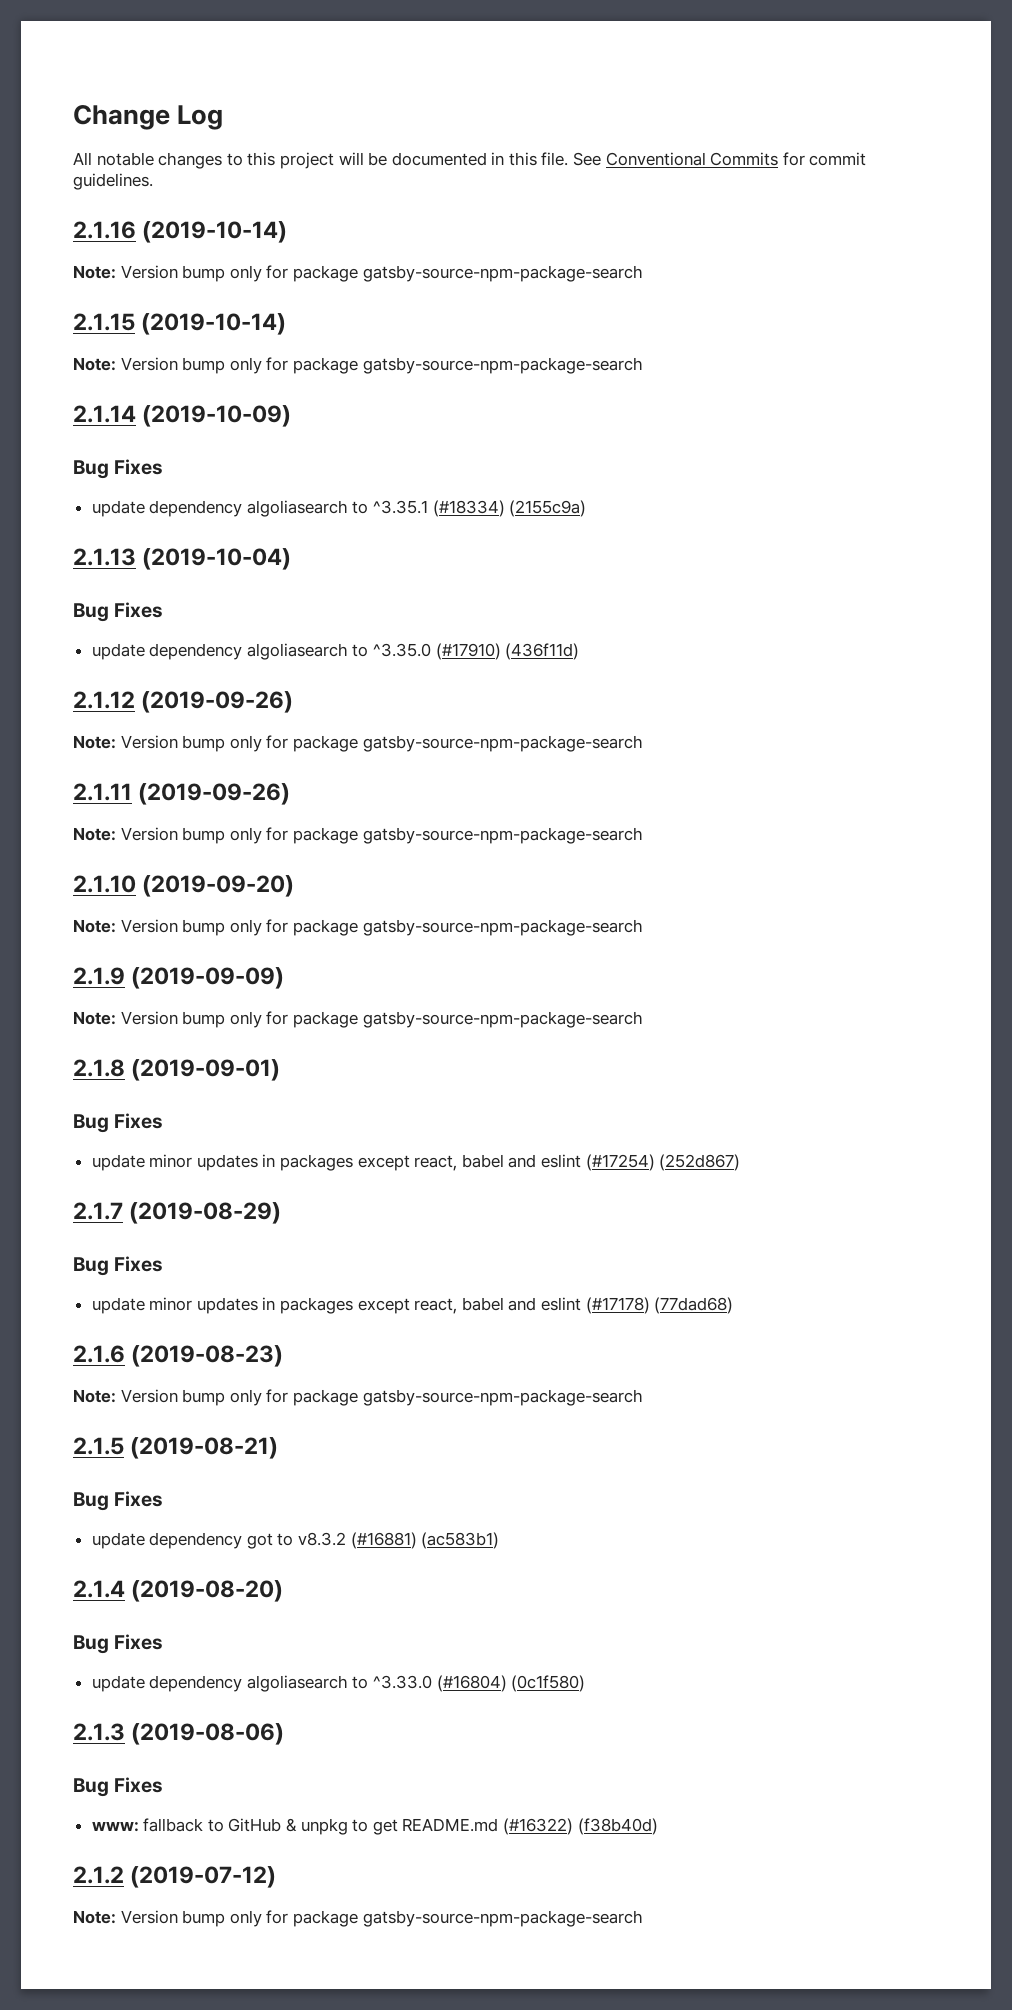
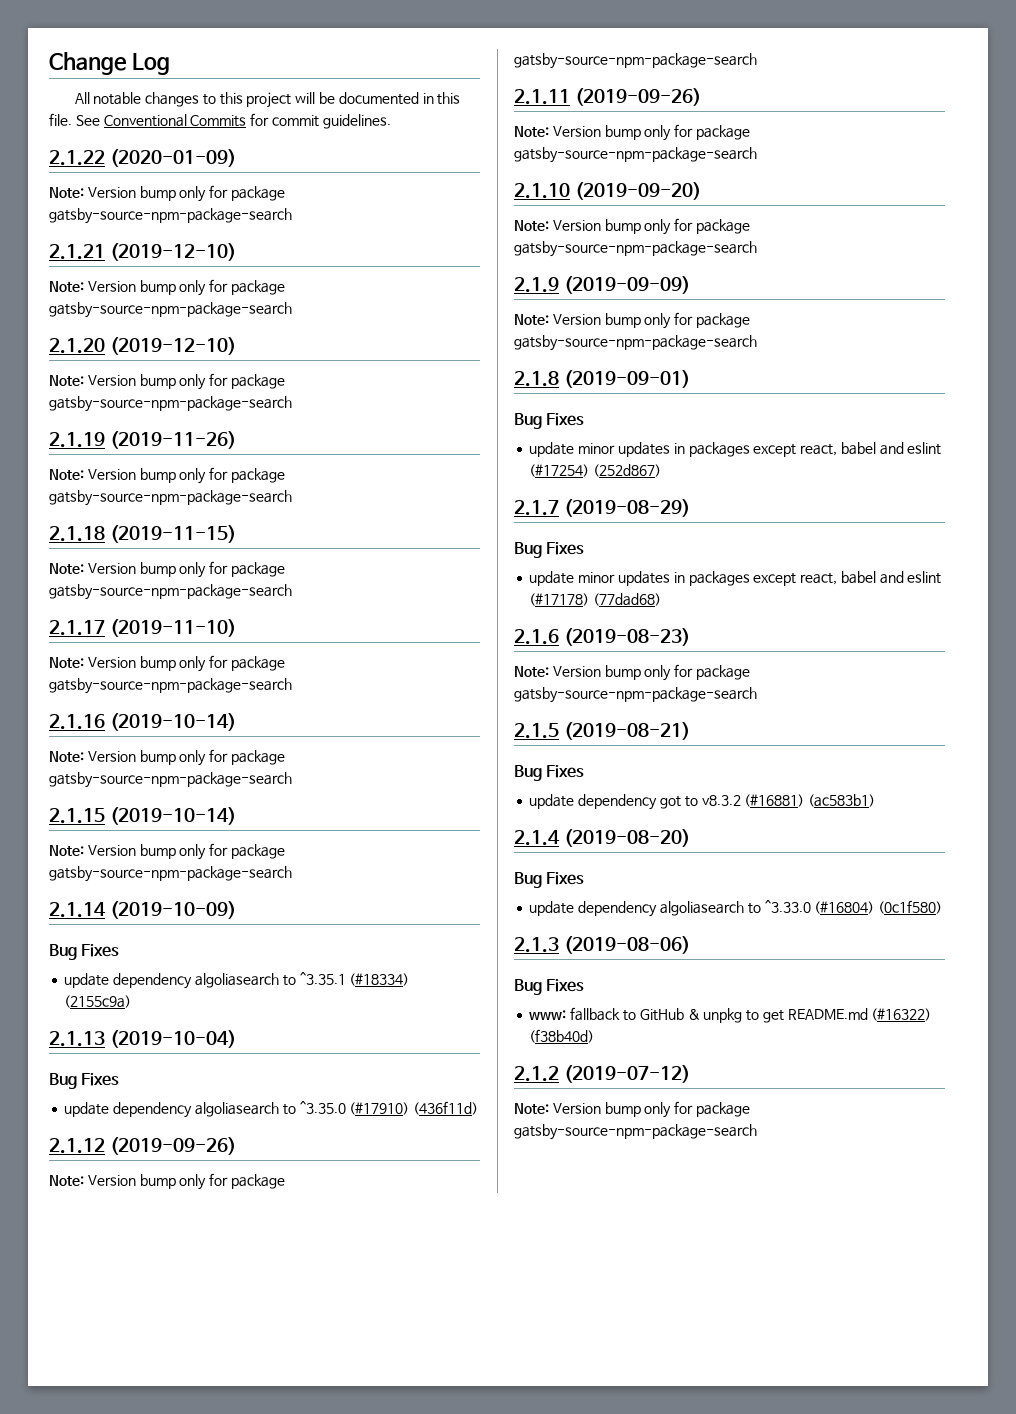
(153, 181) none -> [49,149,237,167] [49,185,285,202] [49,208,292,224] [49,243,237,261] [49,279,285,296] [49,302,292,318] [49,337,237,355] [49,373,285,390] [49,396,292,412] [49,431,237,449] [49,467,285,484] [49,490,292,506] [49,525,237,543] [49,561,285,578] [49,584,292,600] [49,619,237,637] [49,655,285,672] [49,678,292,694] // 2.1.22 (2020-01-09) // Note: Version bump only for package gatsby-source-npm-package-search // 2.1.21 (2019-12-10) // Note: Version bump only for package gatsby-source-npm-package-search // 2.1.20 (2019-12-10) // Note: Version bump only for package gatsby-source-npm-package-search // 2.1.19 (2019-11-26) // Note: Version bump only for package gatsby-source-npm-package-search // 2.1.18 (2019-11-15) // Note: Version bump only for package gatsby-source-npm-package-search // 2.1.17 (2019-11-10) // Note: Version bump only for package gatsby-source-npm-package-search

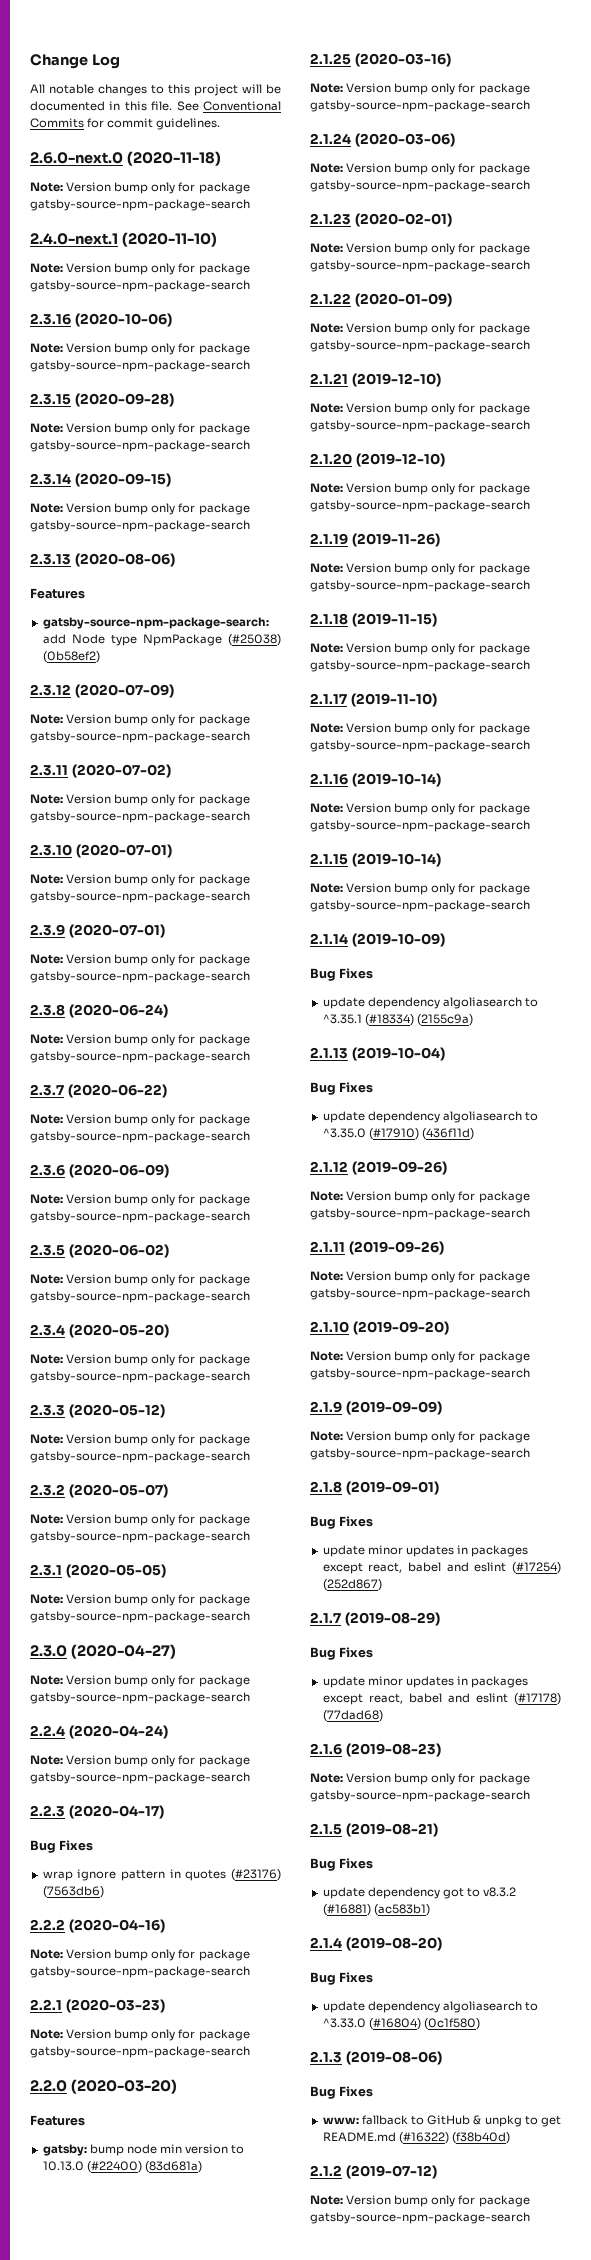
(391, 121) none -> [30,151,221,166] [30,182,250,194] [30,199,250,211] [30,232,217,247] [30,263,250,275] [30,280,250,292] [30,313,172,327] [30,343,250,355] [30,360,250,372] [30,393,174,407] [30,423,250,435] [30,440,250,452] [30,473,171,487] [30,503,250,515] [30,520,250,532] [30,553,175,567] [30,588,85,599] [42,617,269,629] [42,634,281,646] [42,651,100,663] [30,684,174,698] [30,714,250,726] [30,731,250,743] [30,764,171,778] [30,794,250,806] [30,811,250,823] [30,844,172,858] [30,874,250,886] [30,891,250,903] [30,924,165,938] [30,954,250,966] [30,971,250,983] [30,1004,168,1018] [30,1034,250,1046] [30,1051,250,1063] [30,1084,167,1098] [30,1114,250,1126] [30,1131,250,1143] [30,1164,169,1178] [30,1194,250,1206] [30,1211,250,1223] [30,1244,169,1258] [30,1274,250,1286] [30,1291,250,1303] [30,1324,169,1338] [30,1354,250,1366] [30,1371,250,1383] [30,1404,165,1418] [30,1434,250,1446] [30,1451,250,1463] [30,1484,168,1498] [30,1514,250,1526] [30,1531,250,1543] [30,1564,166,1578] [30,1594,250,1606] [30,1611,250,1623] [30,1644,176,1659] [30,1675,250,1687] [30,1692,250,1704] [30,1725,168,1739] [30,1755,250,1767] [30,1772,250,1784] [30,1805,164,1819] [30,1840,94,1853] [42,1869,281,1881] [42,1886,104,1898] [30,1919,165,1933] [30,1949,250,1961] [30,1966,250,1978] [30,1999,165,2013] [30,2029,250,2041] [30,2046,250,2058] [30,2079,177,2094] [30,2115,85,2126] [42,2144,245,2156] [42,2161,202,2173] [310,53,451,67] [310,83,530,95] [310,100,530,112] [310,133,455,147] [310,163,530,175] [310,180,530,192] [310,213,452,227] [310,243,530,255] [310,260,530,272] // 2.6.0-next.0 (2020-11-18) // Note: Version bump only for package gatsby-source-npm-package-search // 2.4.0-next.1 (2020-11-10) // Note: Version bump only for package gatsby-source-npm-package-search // 2.3.16 (2020-10-06) // Note: Version bump only for package gatsby-source-npm-package-search // 2.3.15 (2020-09-28) // Note: Version bump only for package gatsby-source-npm-package-search // 2.3.14 (2020-09-15) // Note: Version bump only for package gatsby-source-npm-package-search // 2.3.13 (2020-08-06) // Features // gatsby-source-npm-package-search: add Node type NpmPackage (#25038) (0b58ef2) // 2.3.12 (2020-07-09) // Note: Version bump only for package gatsby-source-npm-package-search // 2.3.11 (2020-07-02) // Note: Version bump only for package gatsby-source-npm-package-search // 2.3.10 (2020-07-01) // Note: Version bump only for package gatsby-source-npm-package-search // 2.3.9 (2020-07-01) // Note: Version bump only for package gatsby-source-npm-package-search // 2.3.8 (2020-06-24) // Note: Version bump only for package gatsby-source-npm-package-search // 2.3.7 (2020-06-22) // Note: Version bump only for package gatsby-source-npm-package-search // 2.3.6 (2020-06-09) // Note: Version bump only for package gatsby-source-npm-package-search // 2.3.5 (2020-06-02) // Note: Version bump only for package gatsby-source-npm-package-search // 2.3.4 (2020-05-20) // Note: Version bump only for package gatsby-source-npm-package-search // 2.3.3 (2020-05-12) // Note: Version bump only for package gatsby-source-npm-package-search // 2.3.2 (2020-05-07) // Note: Version bump only for package gatsby-source-npm-package-search // 2.3.1 (2020-05-05) // Note: Version bump only for package gatsby-source-npm-package-search // 2.3.0 (2020-04-27) // Note: Version bump only for package gatsby-source-npm-package-search // 2.2.4 (2020-04-24) // Note: Version bump only for package gatsby-source-npm-package-search // 2.2.3 (2020-04-17) // Bug Fixes // wrap ignore pattern in quotes (#23176) (7563db6) // 2.2.2 (2020-04-16) // Note: Version bump only for package gatsby-source-npm-package-search // 2.2.1 (2020-03-23) // Note: Version bump only for package gatsby-source-npm-package-search // 2.2.0 (2020-03-20) // Features // gatsby: bump node min version to 10.13.0 (#22400) (83d681a) // 2.1.25 (2020-03-16) // Note: Version bump only for package gatsby-source-npm-package-search // 2.1.24 (2020-03-06) // Note: Version bump only for package gatsby-source-npm-package-search // 2.1.23 (2020-02-01) // Note: Version bump only for package gatsby-source-npm-package-search

